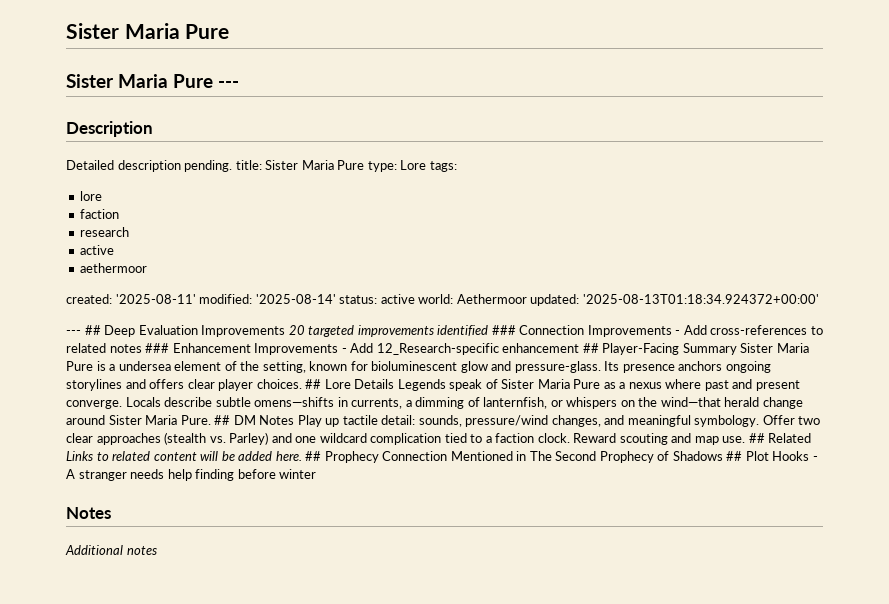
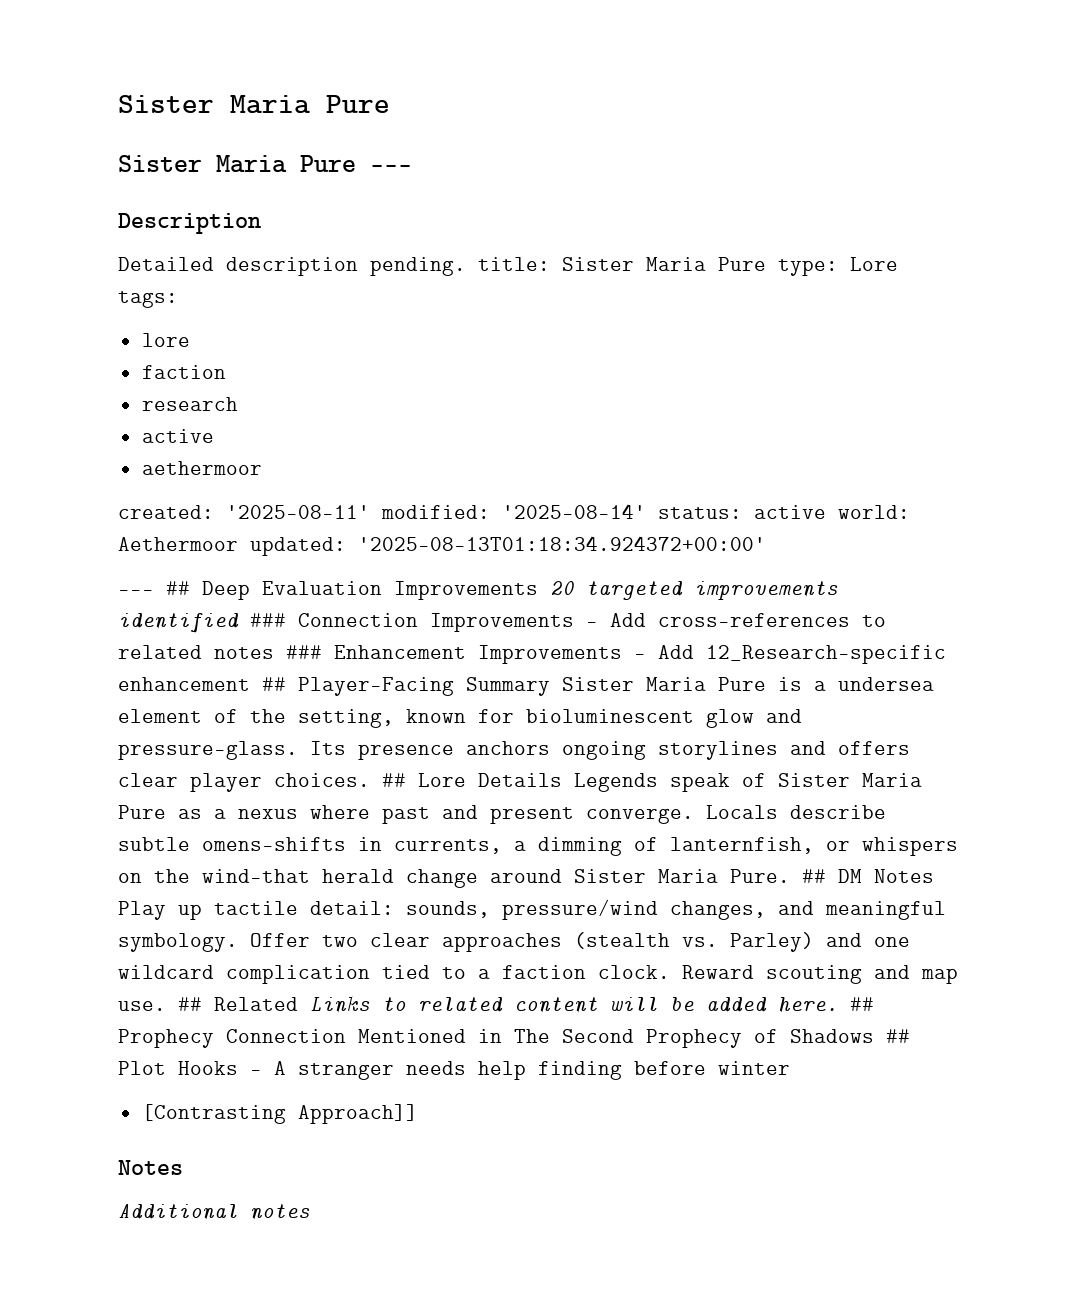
(317, 474) none -> [141,1104,418,1124] // [Contrasting Approach]]

